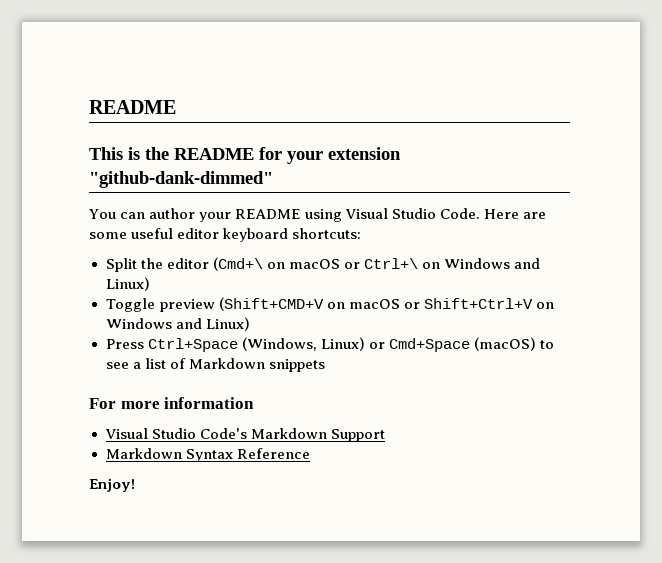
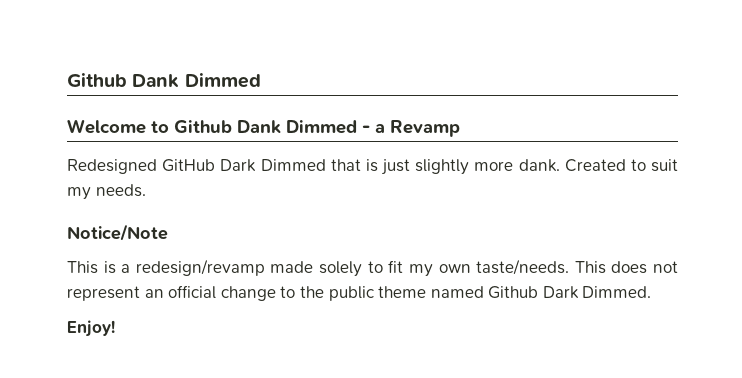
[89,100,176,114] [89,147,401,164] [89,171,273,188] [89,208,547,222] [89,228,362,242] [105,257,540,272] [105,277,150,291] [105,297,554,312] [105,317,250,331] [105,337,554,352] [105,358,325,372] [89,397,255,409] [104,428,385,442] [105,448,310,462] README // This is the README for your extension "github-dank-dimmed" // You can author your README using Visual Studio Code. Here are some useful editor keyboard shortcuts: // Split the editor (Cmd+\ on macOS or Ctrl+\ on Windows and Linux) // Toggle preview (Shift+CMD+V on macOS or Shift+Ctrl+V on Windows and Linux) // Press Ctrl+Space (Windows, Linux) or Cmd+Space (macOS) to see a list of Markdown snippets // For more information // Visual Studio Code's Markdown Support // Markdown Syntax Reference -> [67,73,261,88] [67,119,460,137] [67,159,678,175] [67,184,146,200] [67,224,168,241] [67,259,678,277] [67,285,652,301] Github Dank Dimmed // Welcome to Github Dank Dimmed - a Revamp // Redesigned GitHub Dark Dimmed that is just slightly more dank. Created to suit my needs. // Notice/Note // This is a redesign/revamp made solely to fit my own taste/needs. This does not represent an official change to the public theme named Github Dark Dimmed.

